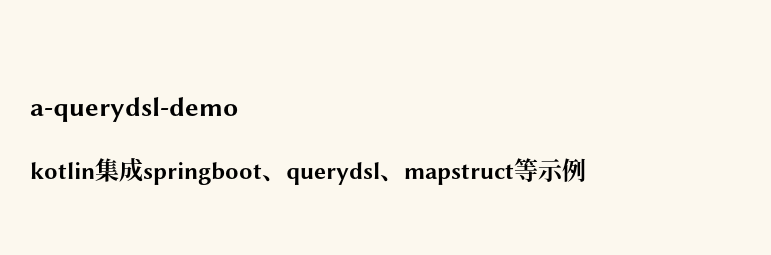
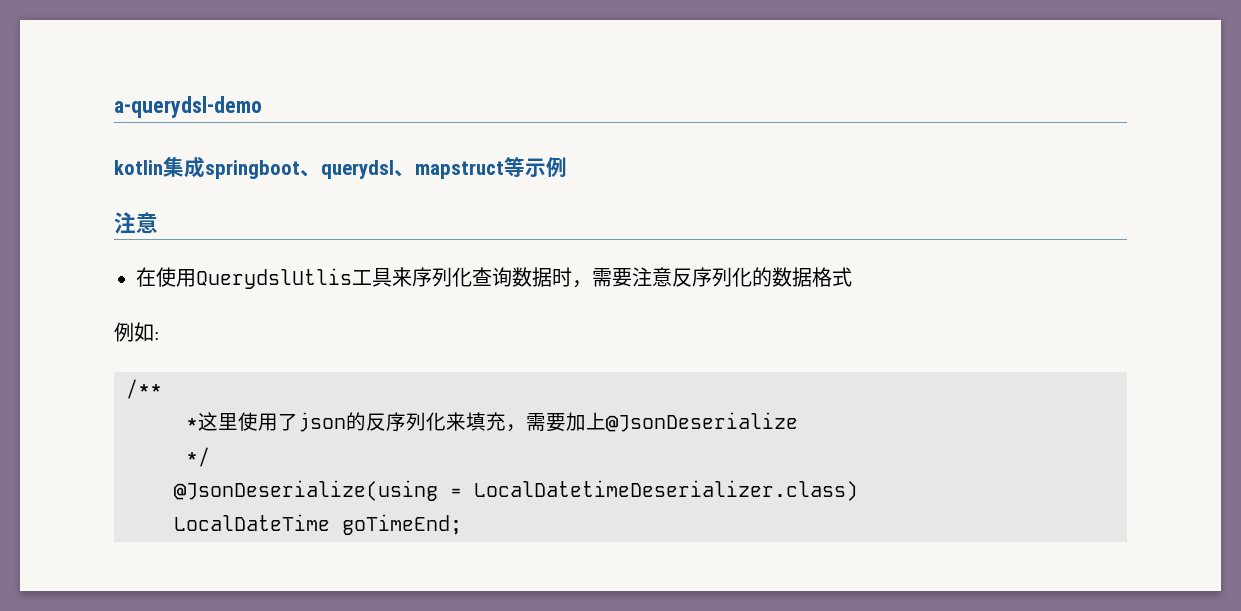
(586, 170) none -> [114,212,158,234] [136,267,852,289] [114,322,160,342] [126,379,162,399] [186,412,798,432] [186,447,210,467] [174,480,858,501] [174,514,462,535] // 注意 // 在使用QuerydslUtlis工具来序列化查询数据时，需要注意反序列化的数据格式 // 例如: // /** // *这里使用了json的反序列化来填充，需要加上@JsonDeserialize // */ // @JsonDeserialize(using = LocalDatetimeDeserializer.class) // LocalDateTime goTimeEnd;

